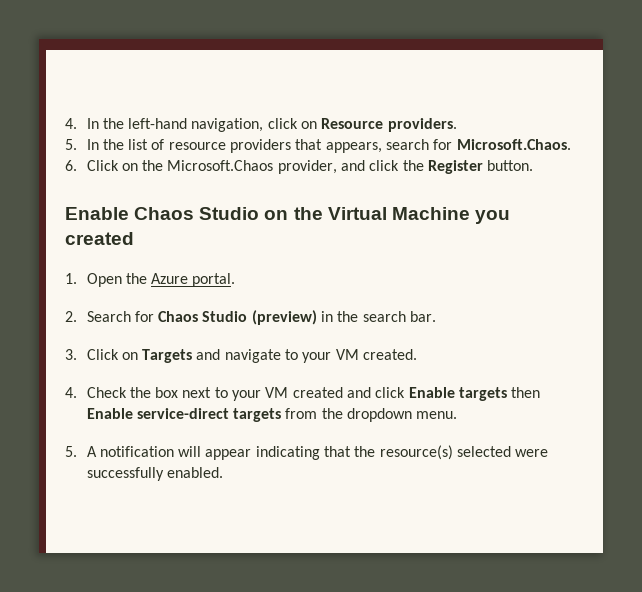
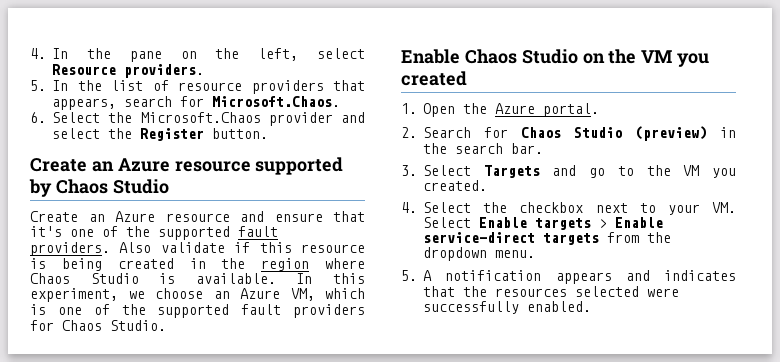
[128,118,318,132] left-hand navigation, click on -> [129,48,366,62] pane on the left, select
[86,160,534,174] Click on the Microsoft.Chaos provider, and click the Register button. -> [52,112,365,126] [52,128,268,141] [30,157,344,175] [29,179,169,197] [30,211,365,222] [30,226,278,240] [30,242,365,256] [30,258,365,271] [30,273,365,284] [30,288,365,302] [30,304,365,318] [30,320,166,331] Select the Microsoft.Chaos provider and select the Register button. // Create an Azure resource supported by Chaos Studio // Create an Azure resource and ensure that it's one of the supported fault providers. Also validate if this resource is being created in the region where Chaos Studio is available. In this experiment, we choose an Azure VM, which is one of the supported fault providers for Chaos Studio.
[327,207,470,220] Virtual Machine -> [641,50,673,63] VM
[86,349,418,363] [65,387,406,401] Click on Targets and navigate to your VM created. // 4. Check the box next to your VM created and click -> [423,165,736,178] [423,180,487,191] [401,202,736,215] [423,217,471,228] Select Targets and go to the VM you created. // 4. Select the checkbox next to your VM. Select
[511,387,541,398] then -> [599,219,607,228] >
[178,446,320,460] will appear indicating -> [555,270,736,284] appears and indicates
[379,445,453,460] resource(s) -> [495,288,567,297] resources

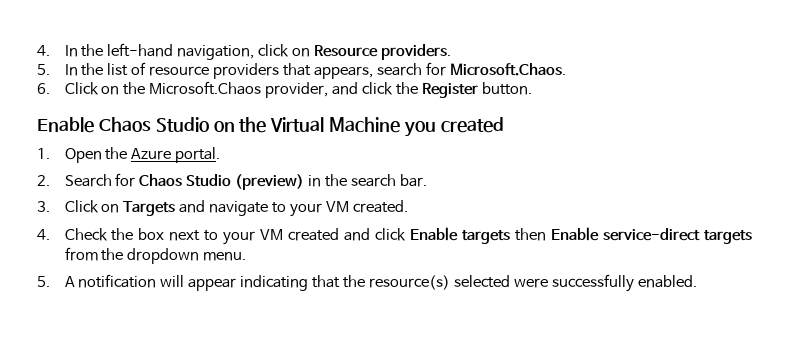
[129,48,366,62] pane on the left, select -> [107,43,311,60] left-hand navigation, click on
[52,112,365,126] [52,128,268,141] [30,157,344,175] [29,179,169,197] [30,211,365,222] [30,226,278,240] [30,242,365,256] [30,258,365,271] [30,273,365,284] [30,288,365,302] [30,304,365,318] [30,320,166,331] Select the Microsoft.Chaos provider and select the Register button. // Create an Azure resource supported by Chaos Studio // Create an Azure resource and ensure that it's one of the supported fault providers. Also validate if this resource is being created in the region where Chaos Studio is available. In this experiment, we choose an Azure VM, which is one of the supported fault providers for Chaos Studio. -> [64,81,532,98] Click on the Microsoft.Chaos provider, and click the Register button.
[641,50,673,63] VM -> [270,117,401,133] Virtual Machine
[423,165,736,178] [423,180,487,191] [401,202,736,215] [423,217,471,228] Select Targets and go to the VM you created. // 4. Select the checkbox next to your VM. Select -> [64,200,408,217] [37,228,407,245] Click on Targets and navigate to your VM created. // 4. Check the box next to your VM created and click
[599,219,607,228] > -> [515,228,547,241] then
[555,270,736,284] appears and indicates -> [160,275,309,291] will appear indicating
[495,288,567,297] resources -> [368,275,450,290] resource(s)

